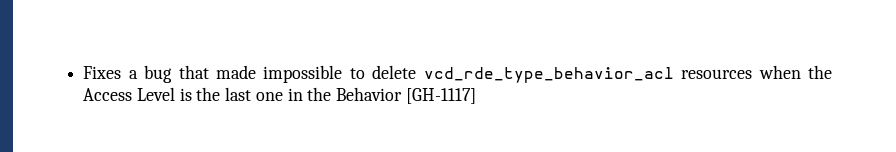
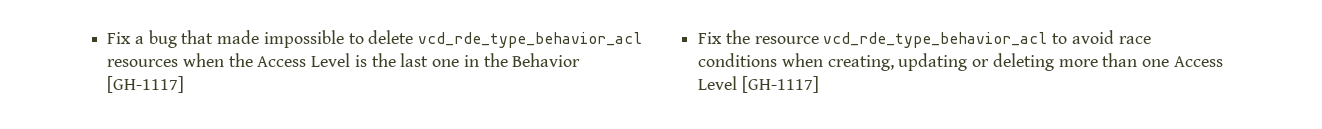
[83,66,122,79] Fixes -> [107,32,132,44] Fix
(476, 96) none -> [698,30,1151,48] [698,53,1223,71] [698,76,819,93] // Fix the resource vcd_rde_type_behavior_acl to avoid race conditions when creating, updating or deleting more than one Access Level [GH-1117]

